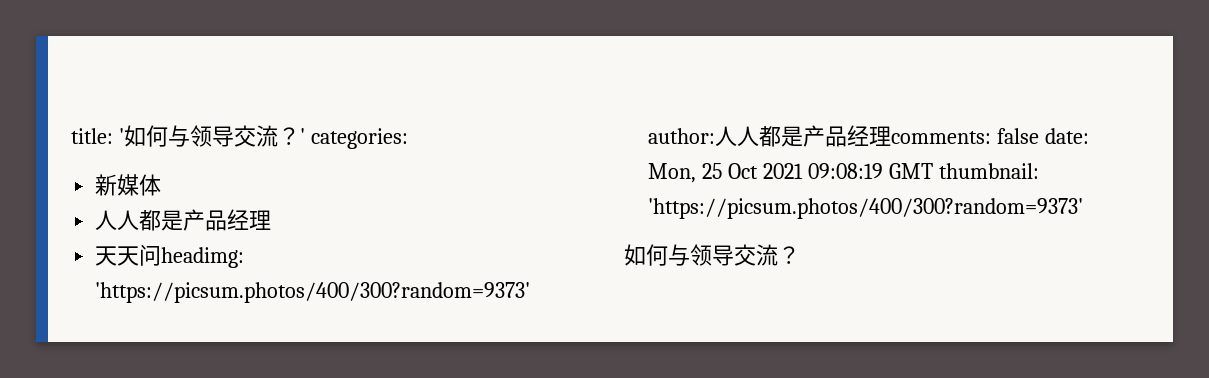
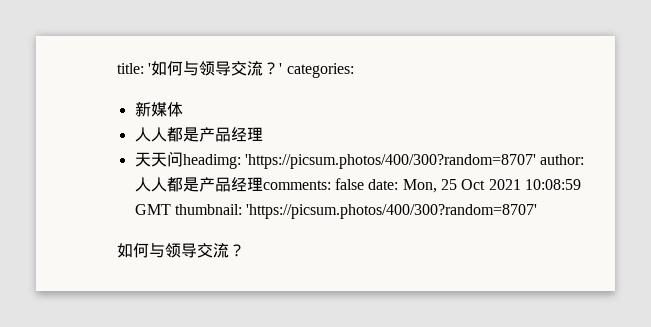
[95,282,531,303] 'https://picsum.photos/400/300?random=9373' -> [244,154,536,169] 'https://picsum.photos/400/300?random=8707'
[807,163,883,179] 09:08:19 -> [524,179,581,190] 10:08:59
[648,198,1084,219] 'https://picsum.photos/400/300?random=9373' -> [246,204,538,219] 'https://picsum.photos/400/300?random=8707'

